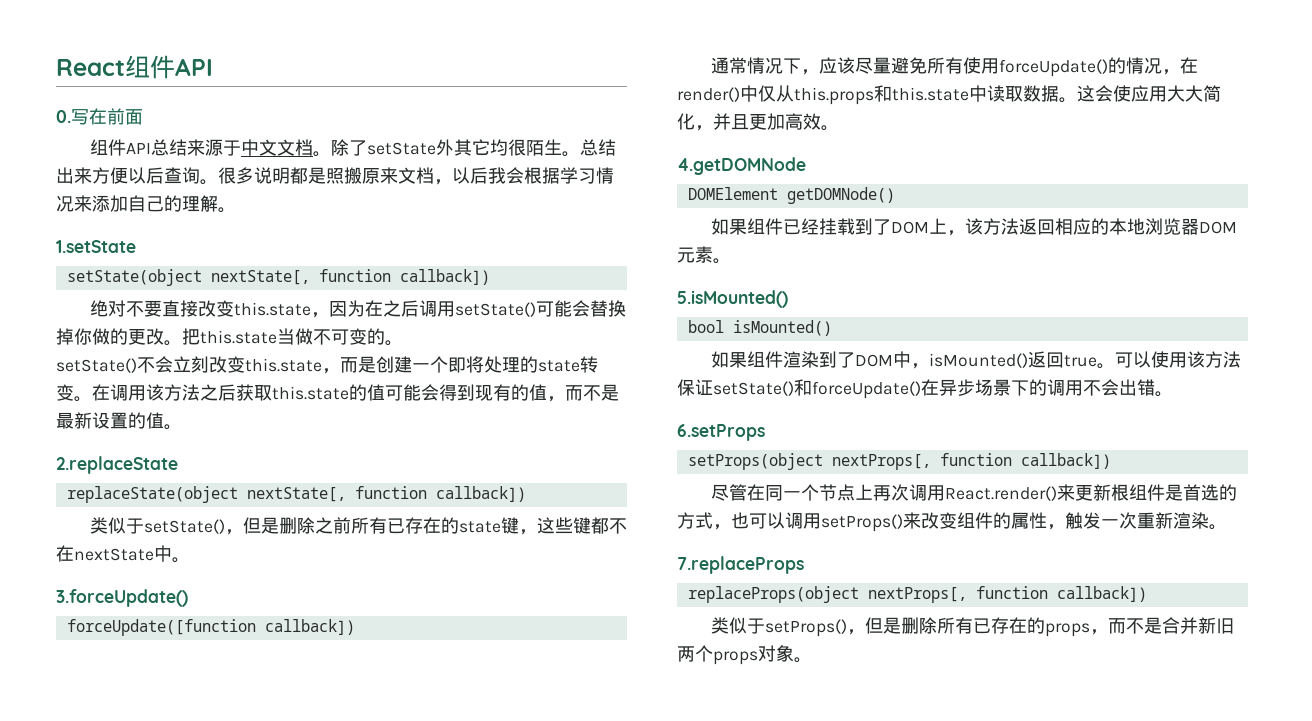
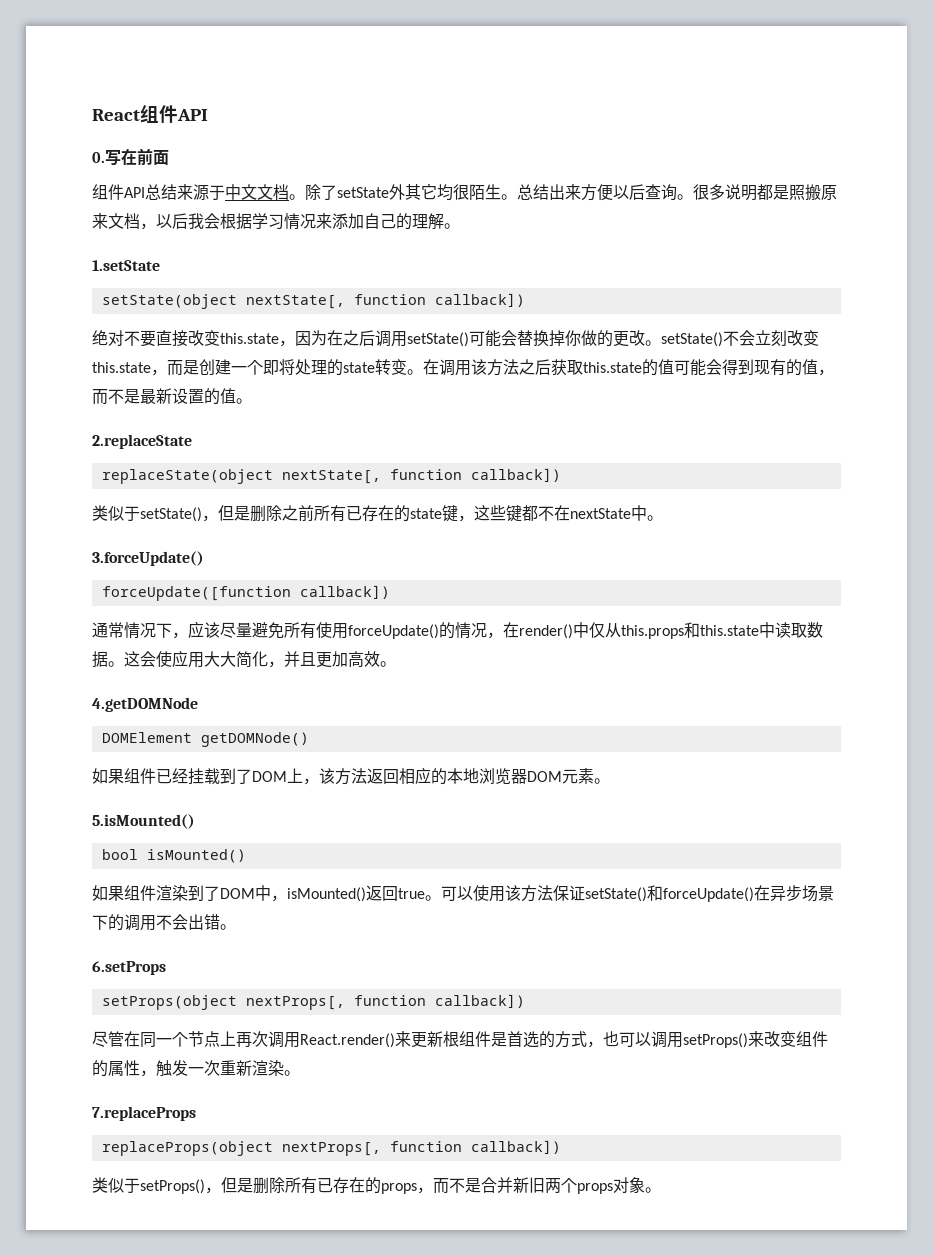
[182,328,403,346] 把this.state当做不可变的。 // -> (661, 343) none

